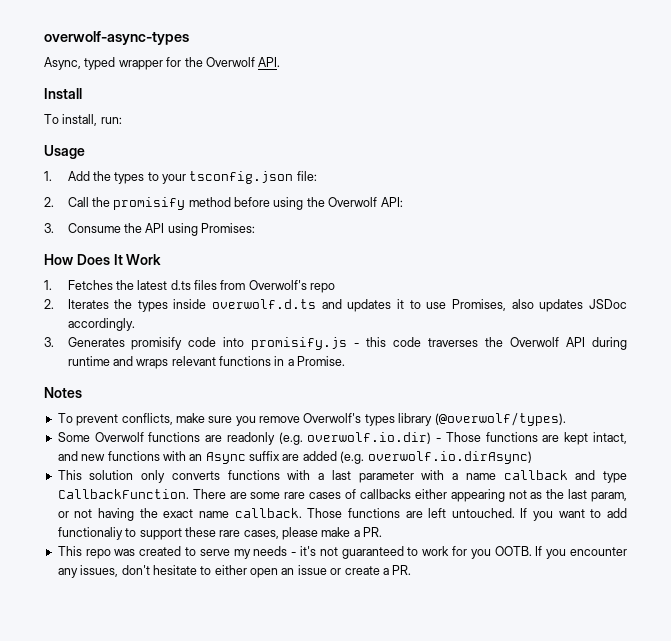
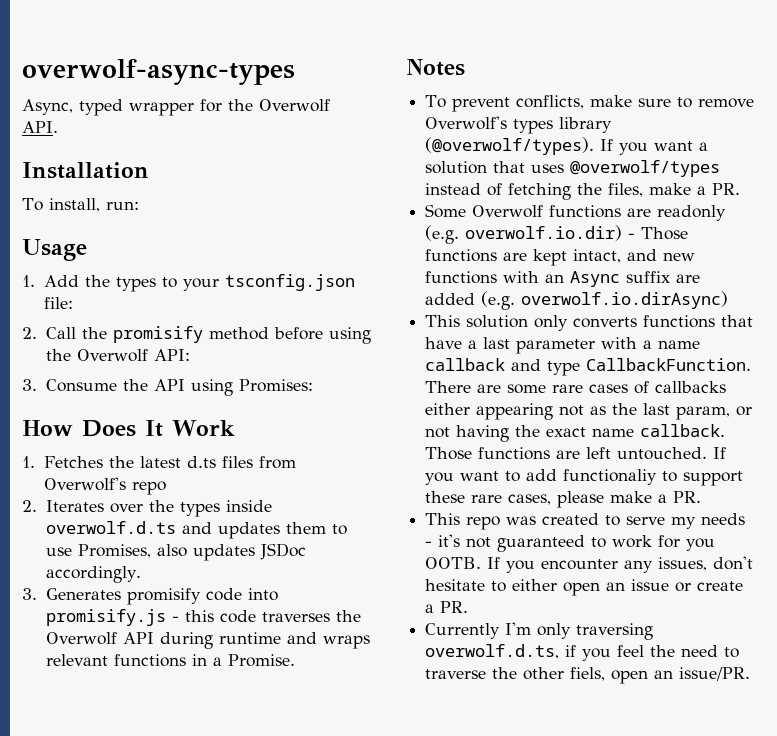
[44,88,82,99] Install -> [22,162,149,179] Installation
(109, 304) none -> [109,503,143,513] over
[397,299,405,309] it -> [285,522,326,534] them
[235,416,256,426] you -> [677,97,693,108] to
(566, 419) none -> [600,139,709,155] [425,160,721,177] [425,183,741,200] If you want a solution that uses @overwolf/types instead of fetching the files, make a PR.
[287,470,311,480] with -> [721,315,754,327] [425,337,463,349] that have
(412, 570) none -> [425,622,654,640] [425,644,740,661] [425,667,751,684] // Currently I'm only traversing overwolf.d.ts, if you feel the need to traverse the other fiels, open an issue/PR.

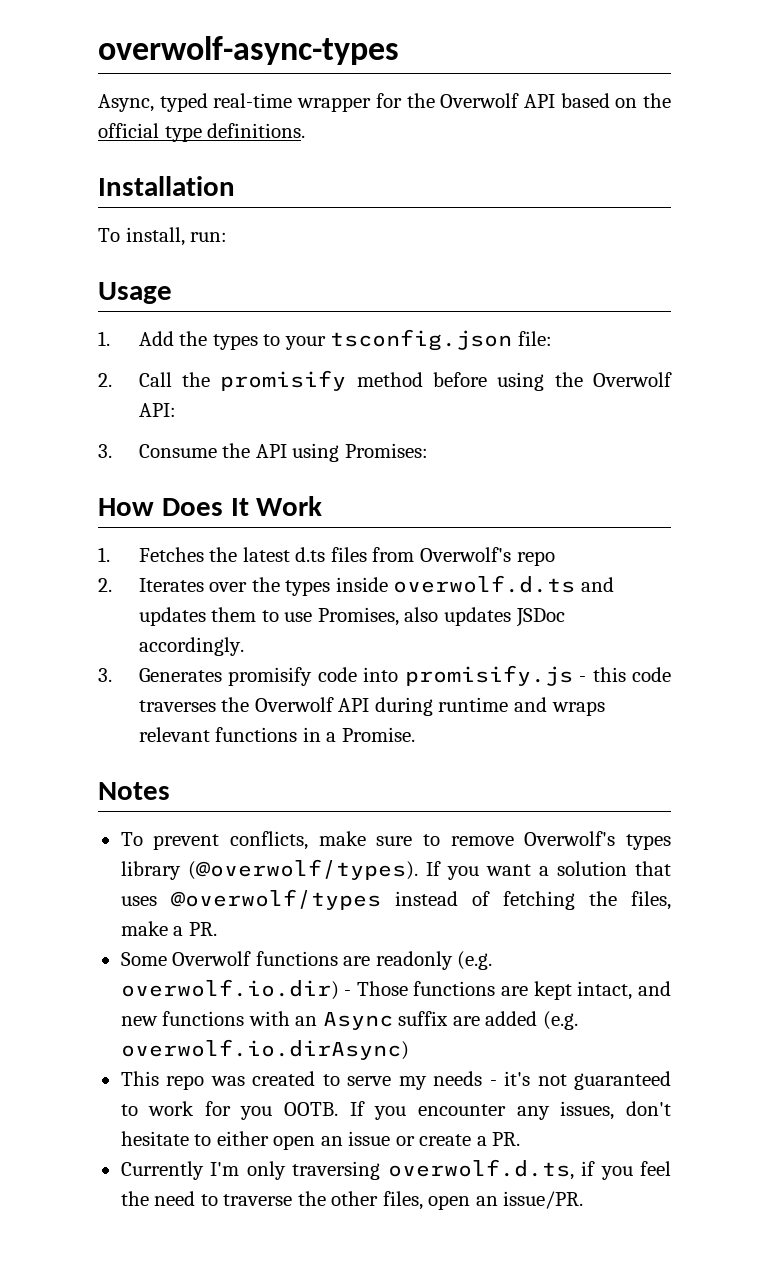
(123, 107) none -> [213,93,293,108] real-time
[22,121,58,133] API. -> [523,93,671,108] [98,123,306,142] API based on the official type definitions.
[425,315,754,331] [425,337,701,354] [425,358,752,376] [425,381,727,394] [425,403,753,420] [425,424,726,442] [425,447,727,460] [425,469,744,486] [425,491,702,508] // This solution only converts functions that have a last parameter with a name callback and type CallbackFunction. There are some rare cases of callbacks either appearing not as the last param, or not having the exact name callback. Those functions are left untouched. If you want to add functionaliy to support these rare cases, please make a PR. -> (409, 1049) none
[570,667,606,681] fiels, -> [382,1191,423,1210] files,

